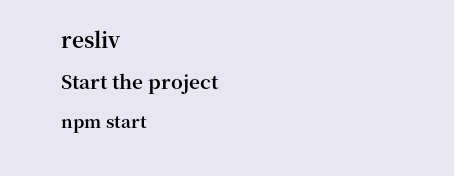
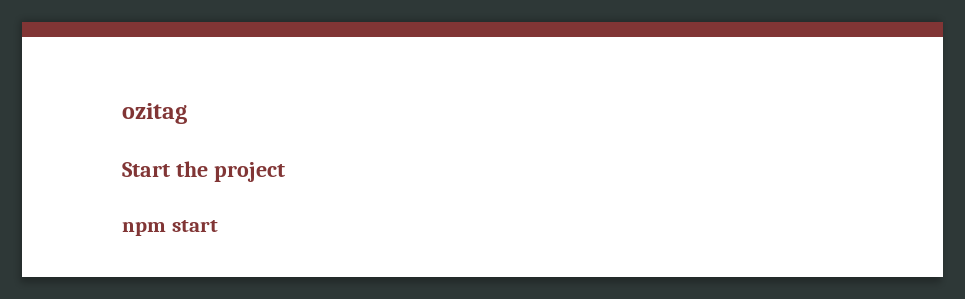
[61,30,120,48] resliv -> [122,103,187,124] ozitag

